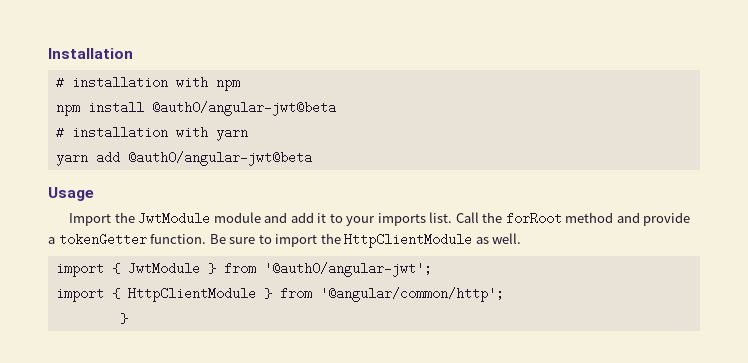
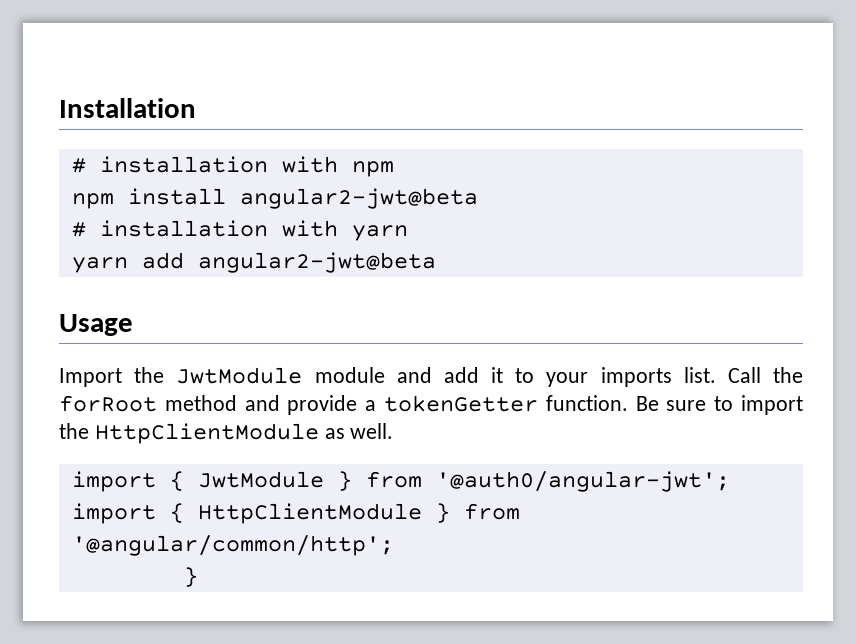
[151,101,336,116] @auth0/angular-jwt@beta -> [239,188,478,209] angular2-jwt@beta
[127,151,312,166] @auth0/angular-jwt@beta -> [197,252,436,273] angular2-jwt@beta

